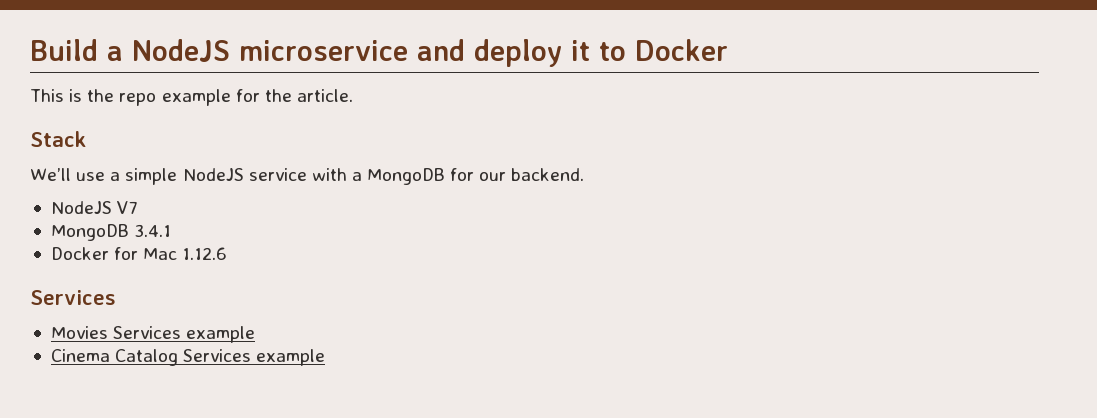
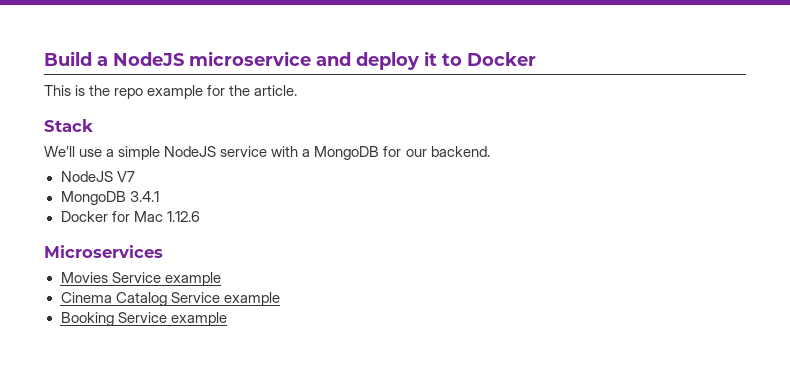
[30,290,116,305] Services -> [44,245,163,258] Microservices
[113,326,182,339] Services -> [111,272,161,283] Service
[183,349,326,366] Services example -> [170,292,280,306] [60,312,227,326] Service example // Booking Service example

